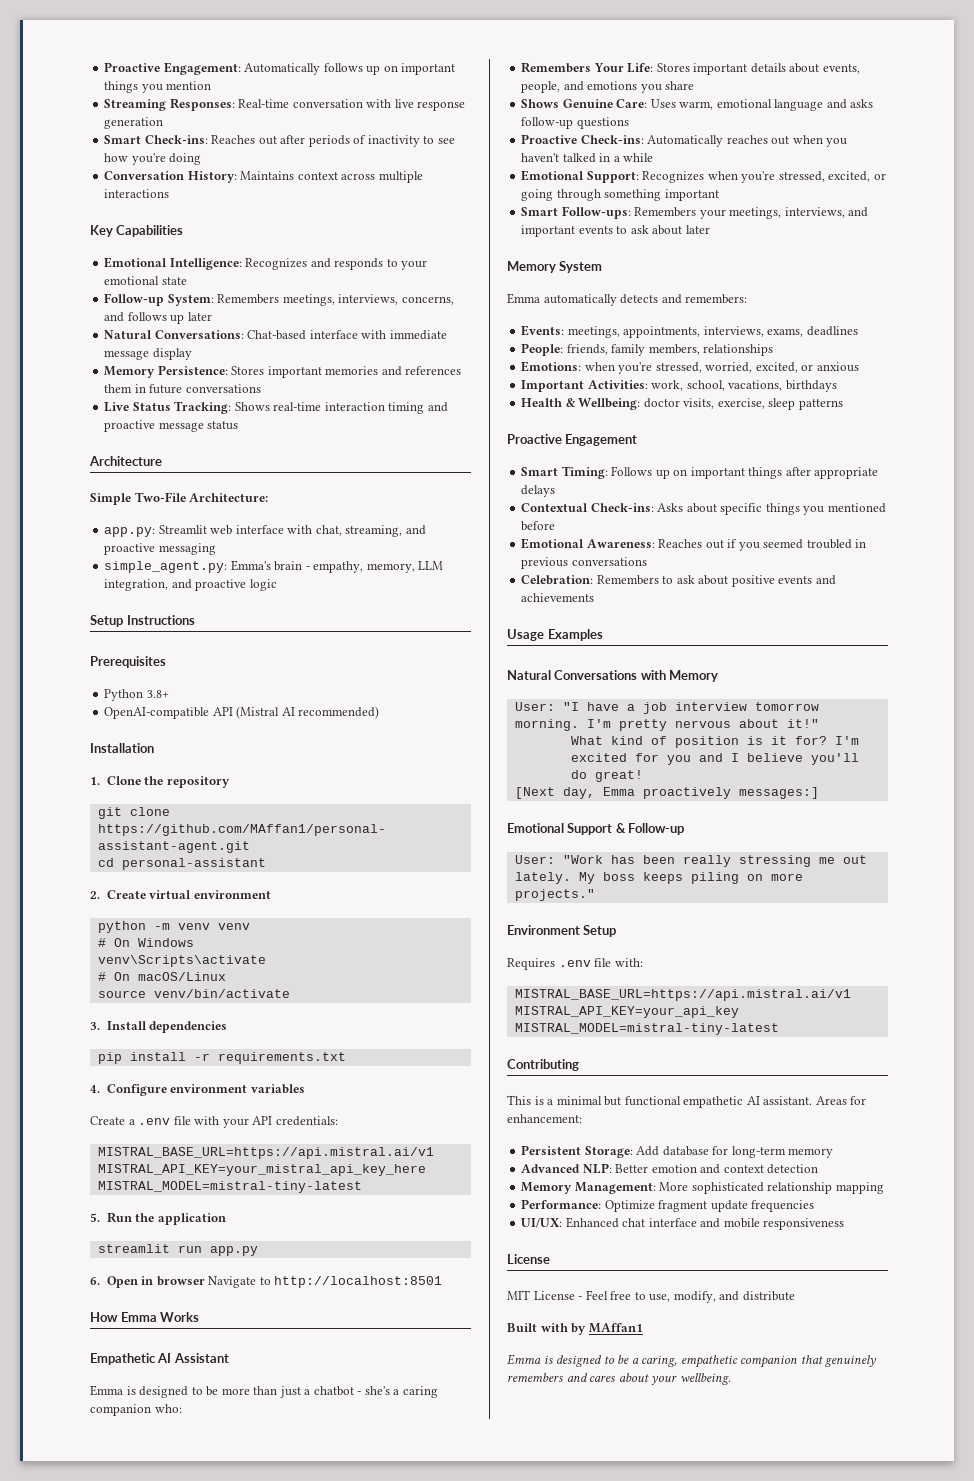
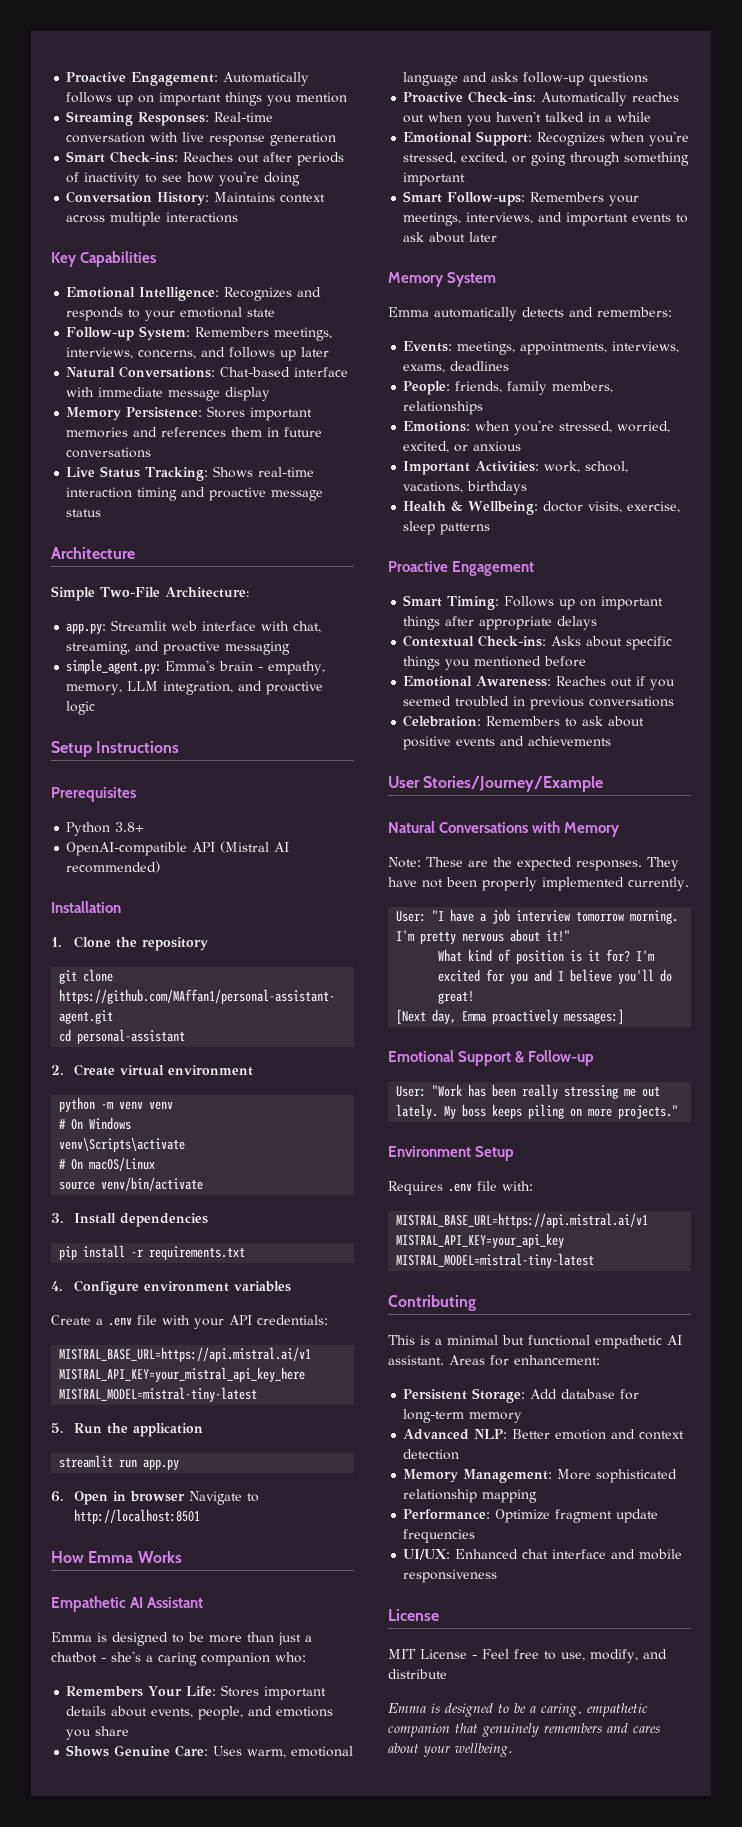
[507,629,603,641] Usage Examples -> [388,776,604,792] User Stories/Journey/Example
(719, 676) none -> [388,857,679,871] [388,877,689,891] // Note: These are the expected responses. They have not been properly implemented currently.
[507,1323,643,1335] // Built with by MAffan1 -> (447, 1674) none

